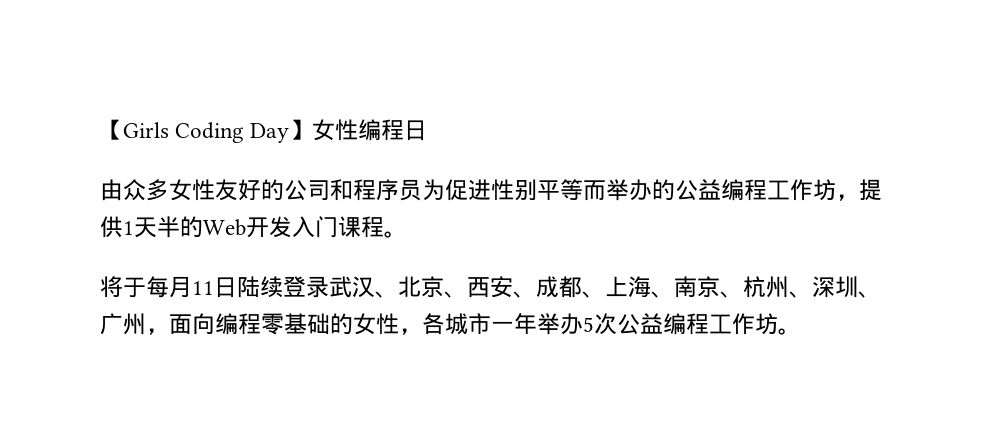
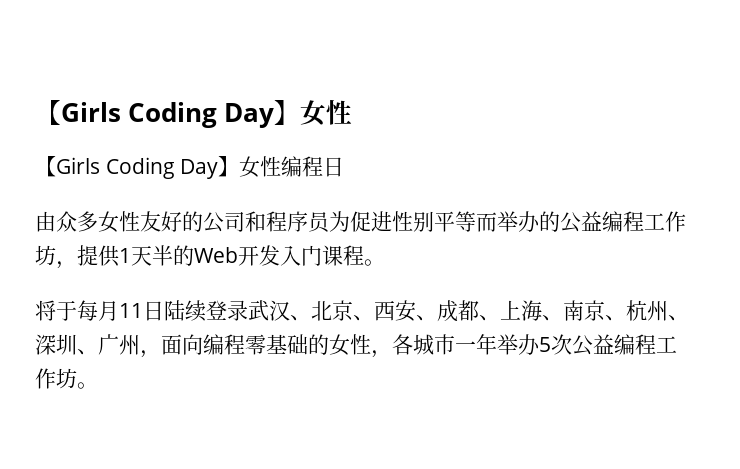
[100,119,359,143] 【Girls Coding Day】女性 -> [35,99,352,128] [35,156,282,179] 【Girls Coding Day】女性 // 【Girls Coding Day】女性

